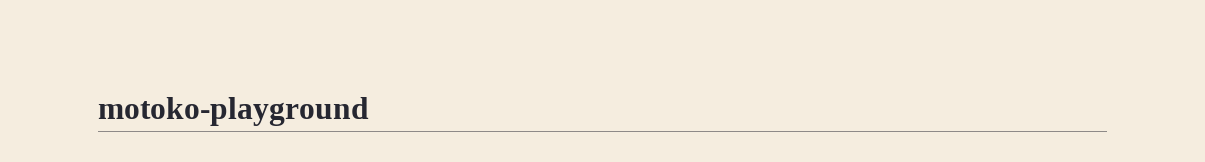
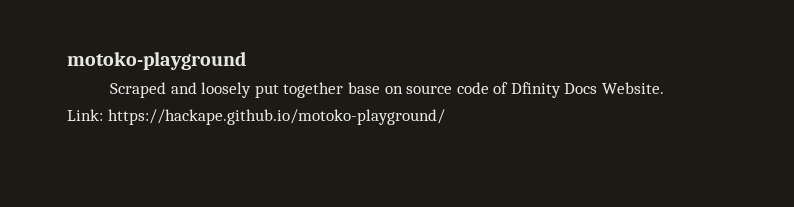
(369, 111) none -> [109,82,665,98] [67,109,445,125] // Scraped and loosely put together base on source code of Dfinity Docs Website. // Link: https://hackape.github.io/motoko-playground/

